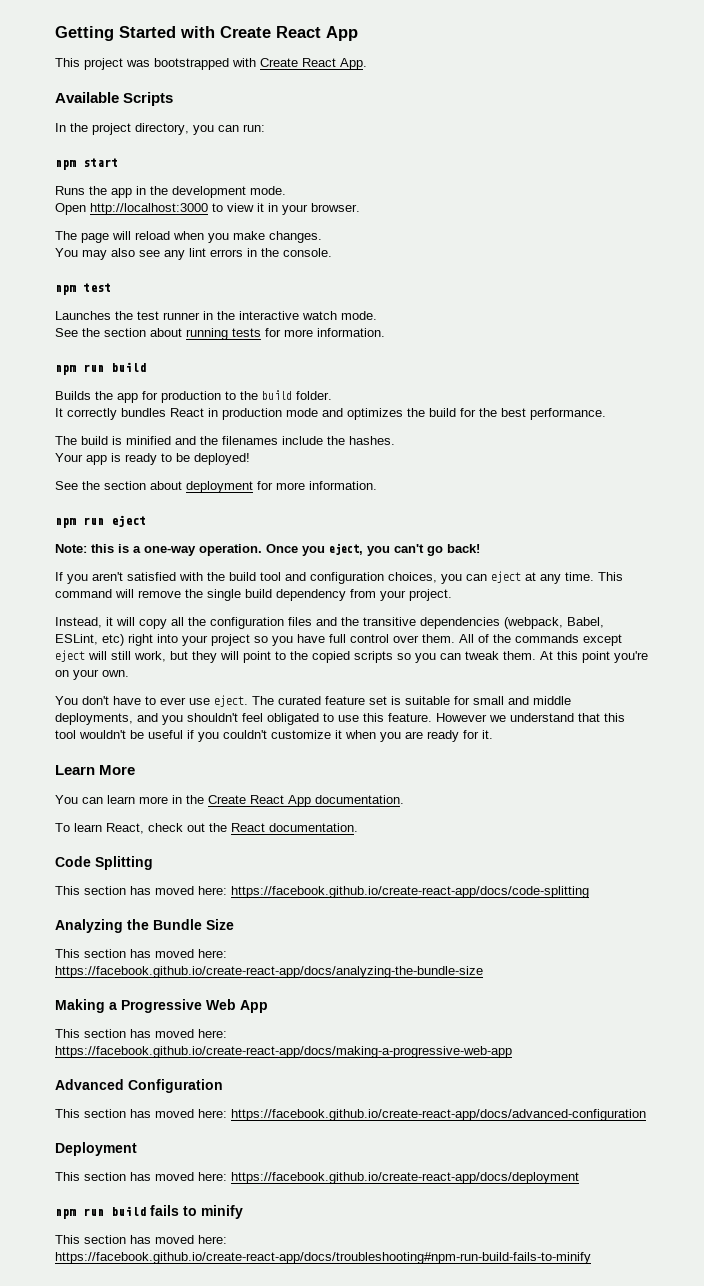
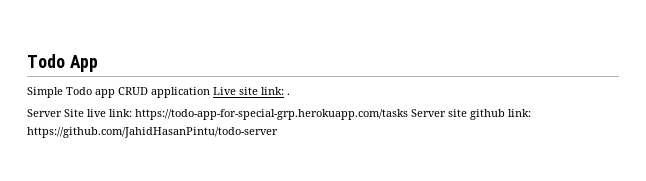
[55,26,358,41] [55,58,367,70] [55,92,174,106] [55,123,265,135] [55,158,118,170] [55,186,286,198] [55,203,360,215] [55,231,322,243] [55,248,332,260] [55,283,111,295] [55,311,377,320] [55,328,385,340] [55,362,146,375] [55,390,332,403] [55,408,606,420] [55,436,395,445] [55,453,250,465] [55,481,377,493] [55,515,146,528] [55,543,480,556] [55,571,623,584] [55,589,452,601] [55,617,604,629] [55,634,622,646] [55,650,648,663] [55,669,129,680] [55,695,571,707] [55,713,625,725] [55,730,493,742] [55,765,136,775] [55,795,404,807] [55,823,358,834] [55,856,153,870] [55,886,589,898] [55,919,234,933] [55,949,227,958] [55,966,483,978] [55,999,268,1013] [55,1029,227,1038] [55,1046,512,1058] [55,1079,223,1093] [55,1109,646,1121] [55,1142,137,1156] [55,1172,579,1184] [55,1205,243,1219] [55,1235,227,1244] [55,1252,591,1264] Getting Started with Create React App // This project was bootstrapped with Create React App. // Available Scripts // In the project directory, you can run: // npm start // Runs the app in the development mode. // Open http://localhost:3000 to view it in your browser. // The page will reload when you make changes. // You may also see any lint errors in the console. // npm test // Launches the test runner in the interactive watch mode. // See the section about running tests for more information. // npm run build // Builds the app for production to the build folder. // It correctly bundles React in production mode and optimizes the build for the best performance. // The build is minified and the filenames include the hashes. // Your app is ready to be deployed! // See the section about deployment for more information. // npm run eject // Note: this is a one-way operation. Once you eject, you can't go back! // If you aren't satisfied with the build tool and configuration choices, you can eject at any time. This command will remove the single build dependency from your project. // Instead, it will copy all the configuration files and the transitive dependencies (webpack, Babel, ESLint, etc) right into your project so you have full control over them. All of the commands except eject will still work, but they will point to the copied scripts so you can tweak them. At this point you're on your own. // You don't have to ever use eject. The curated feature set is suitable for small and middle deployments, and you shouldn't feel obligated to use this feature. However we understand that this tool wouldn't be useful if you couldn't customize it when you are ready for it. // Learn More // You can learn more in the Create React App documentation. // To learn React, check out the React documentation. // Code Splitting // This section has moved here: https://facebook.github.io/create-react-app/docs/code-splitting // Analyzing the Bundle Size // This section has moved here: https://facebook.github.io/create-react-app/docs/analyzing-the-bundle-size // Making a Progressive Web App // This section has moved here: https://facebook.github.io/create-react-app/docs/making-a-progressive-web-app // Advanced Configuration // This section has moved here: https://facebook.github.io/create-react-app/docs/advanced-configuration // Deployment // This section has moved here: https://facebook.github.io/create-react-app/docs/deployment // npm run build fails to minify // This section has moved here: https://facebook.github.io/create-react-app/docs/troubleshooting#npm-run-build-fails-to-minify -> [27,54,98,72] [27,87,290,98] [27,109,531,120] [27,127,278,138] Todo App // Simple Todo app CRUD application Live site link: . // Server Site live link: https://todo-app-for-special-grp.herokuapp.com/tasks Server site github link: https://github.com/JahidHasanPintu/todo-server

